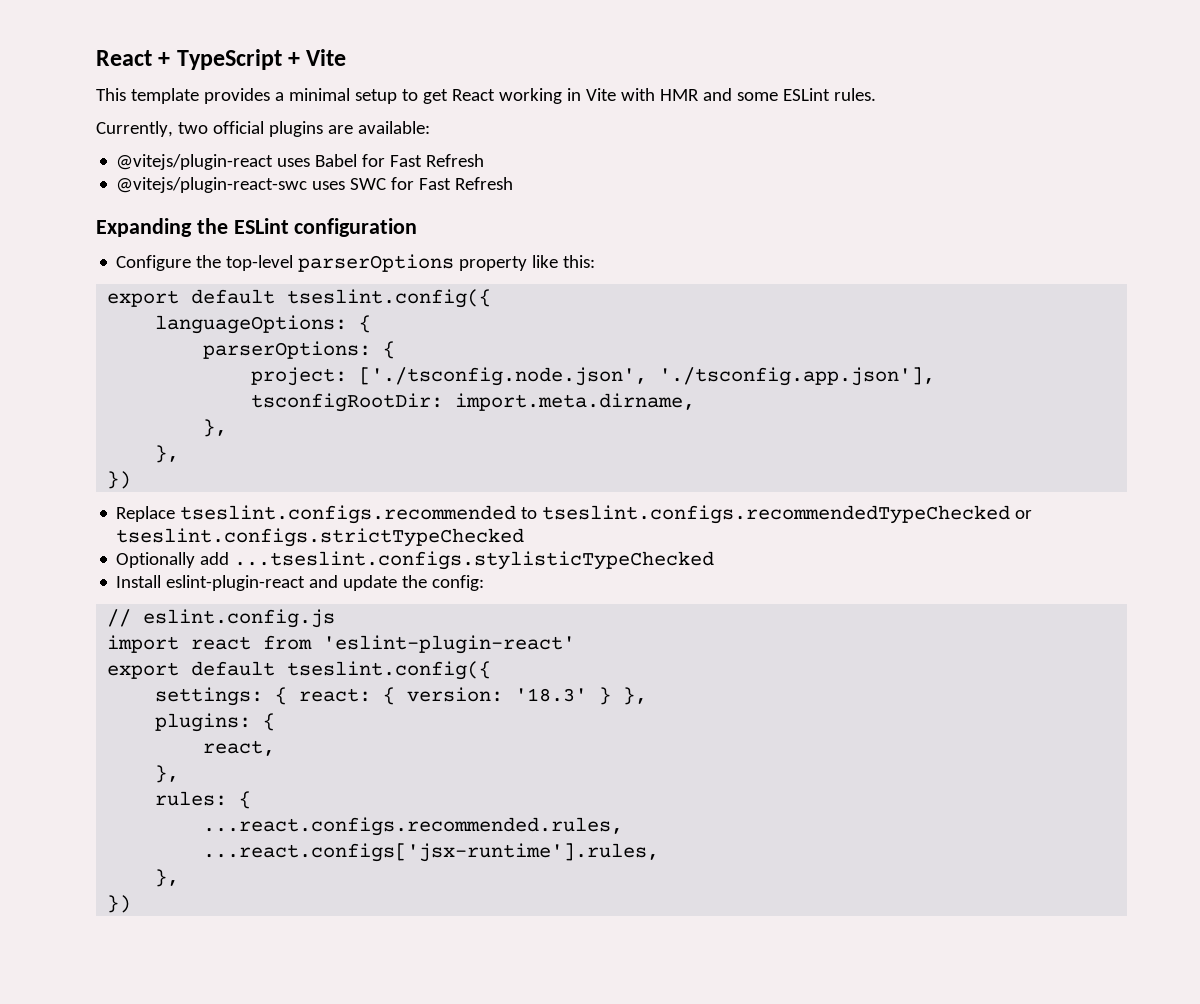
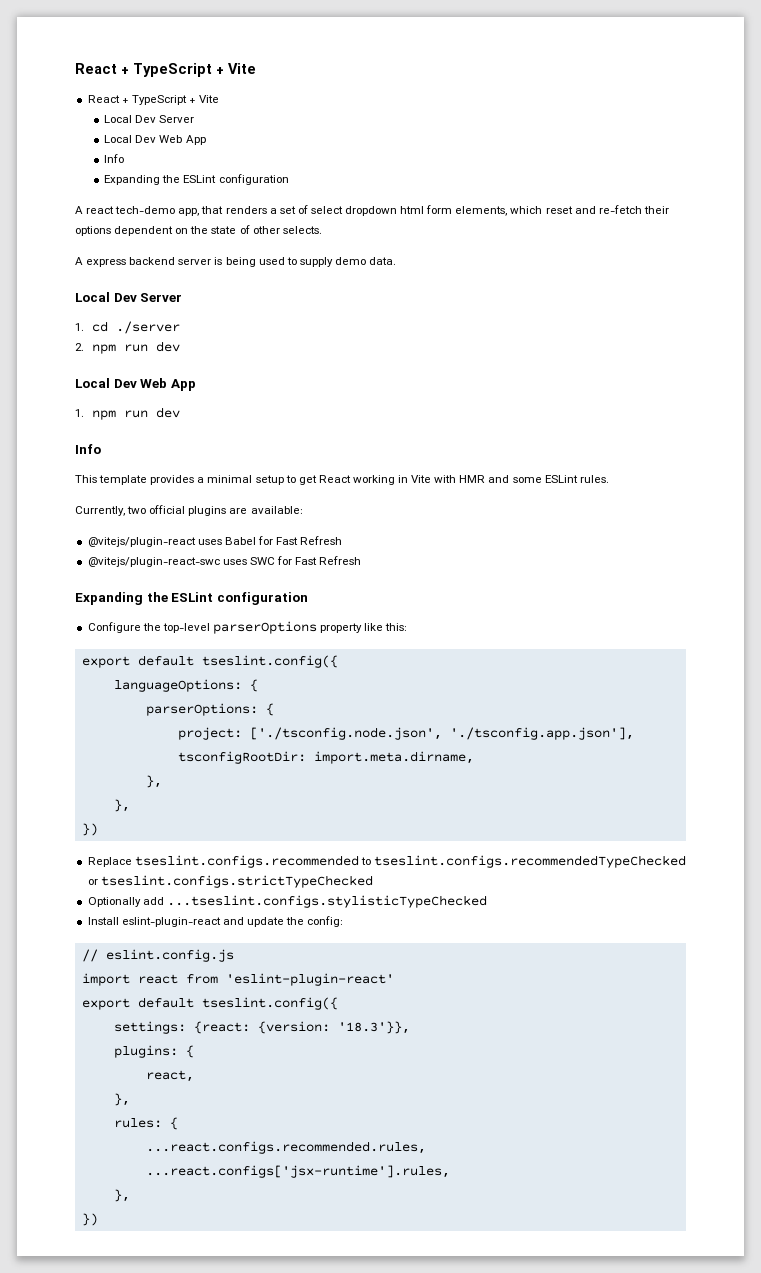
[96,49,347,70] React + TypeScript + Vite -> [75,63,256,77] [87,95,220,105] [104,115,195,123] [104,135,206,145] [104,154,125,163] [104,174,289,185] [75,205,669,216] [75,225,322,236] [75,257,397,267] [75,292,183,302] [75,321,180,334] [75,341,180,354] [75,378,196,391] [75,407,180,420] [75,444,101,454] React + TypeScript + Vite // React + TypeScript + Vite // Local Dev Server // Local Dev Web App // Info // Expanding the ESLint configuration // A react tech-demo app, that renders a set of select dropdown html form elements, which reset and re-fetch their options dependent on the state of other selects. // A express backend server is being used to supply demo data. // Local Dev Server // 1. cd ./server // 2. npm run dev // Local Dev Web App // 1. npm run dev // Info
[275,687,648,705] { react: { version: '18.3' } }, -> [193,1021,410,1034] {react: {version: '18.3'}},

